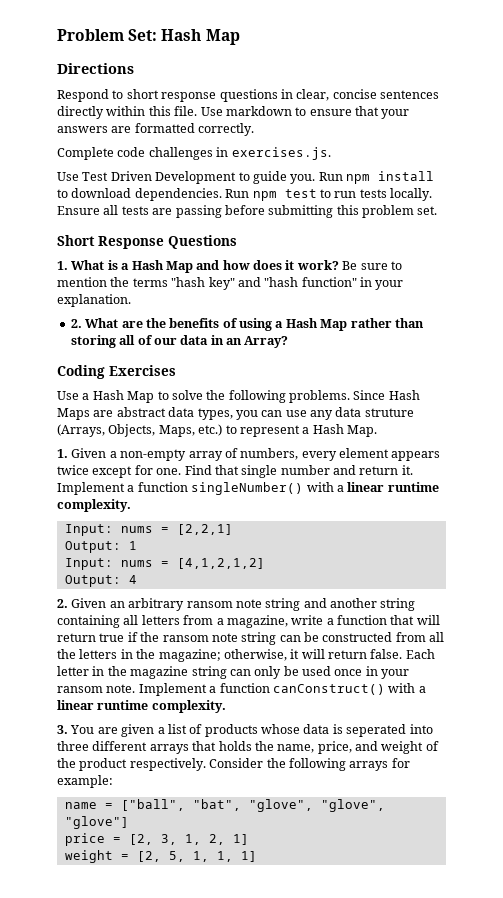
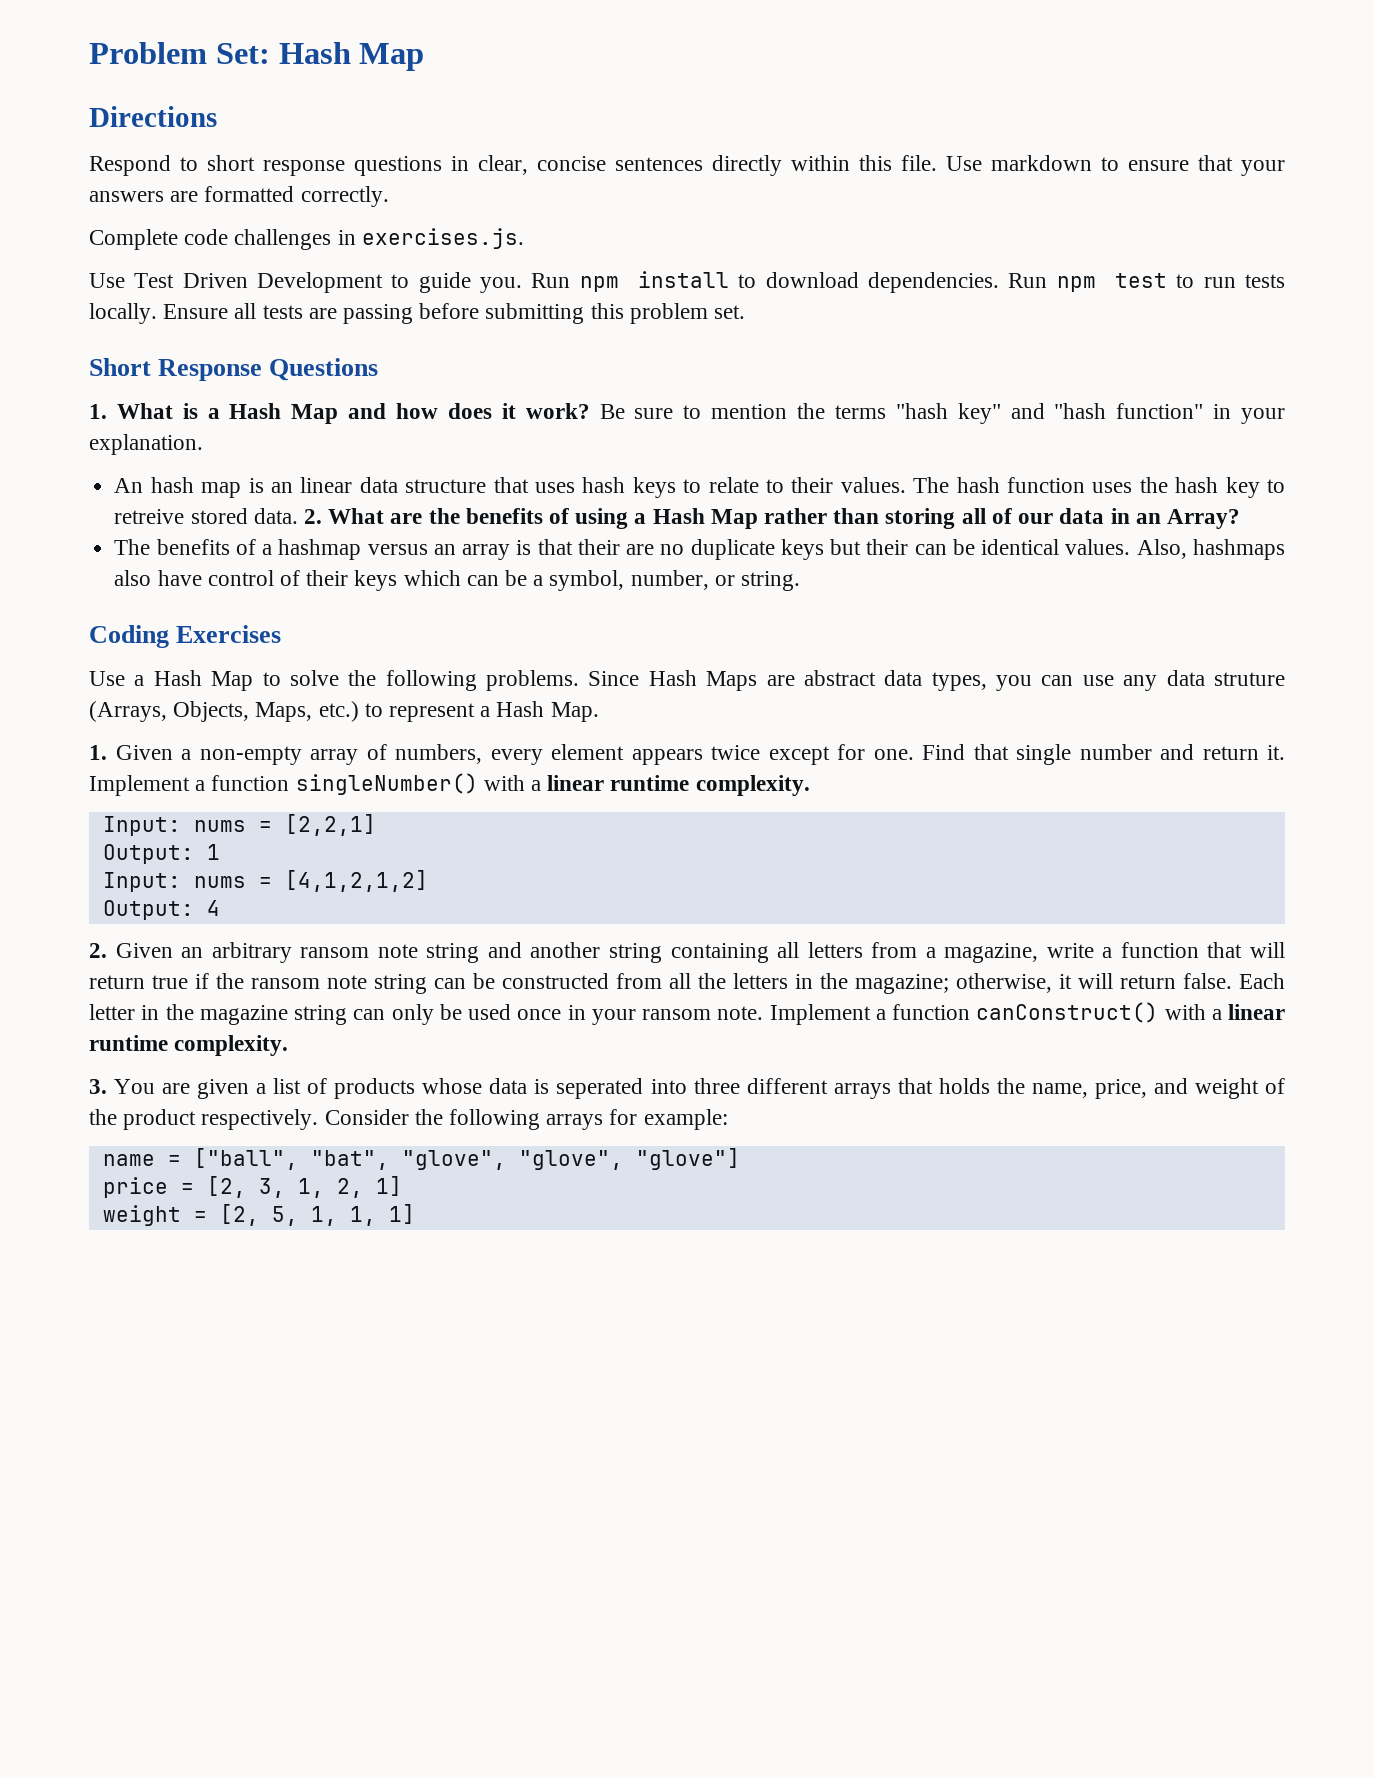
(131, 300) none -> [114,477,1286,498] [114,508,298,524] An hash map is an linear data structure that uses hash keys to relate to their values. The hash function uses the hash key to retreive stored data.
(289, 342) none -> [114,539,1285,560] [114,570,801,591] // The benefits of a hashmap versus an array is that their are no duplicate keys but their can be identical values. Also, hashmaps also have control of their keys which can be a symbol, number, or string.

